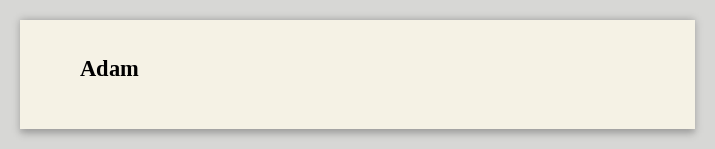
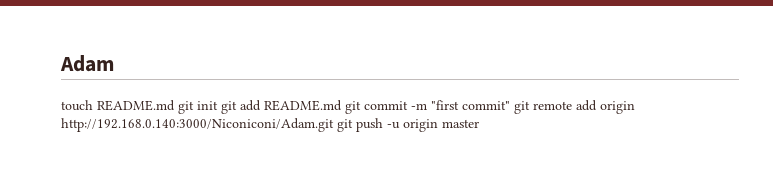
(139, 68) none -> [61,100,635,114] [61,118,479,132] // touch README.md git init git add README.md git commit -m "first commit" git remote add origin http://192.168.0.140:3000/Niconiconi/Adam.git git push -u origin master

